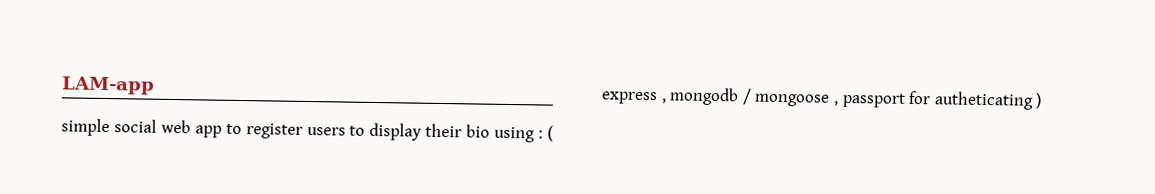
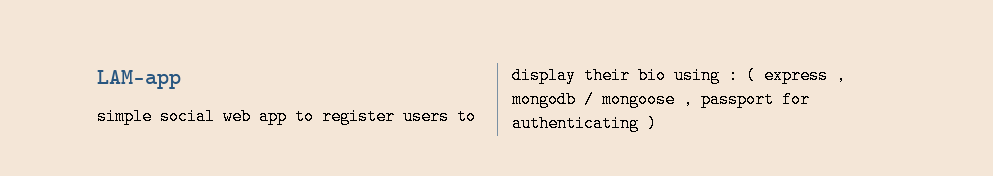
[933,91,1034,110] autheticating -> [512,115,639,132] authenticating

